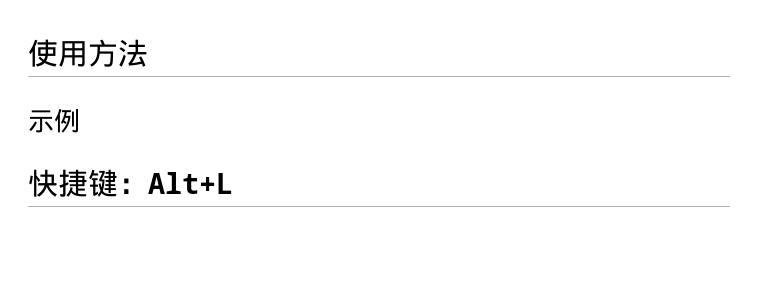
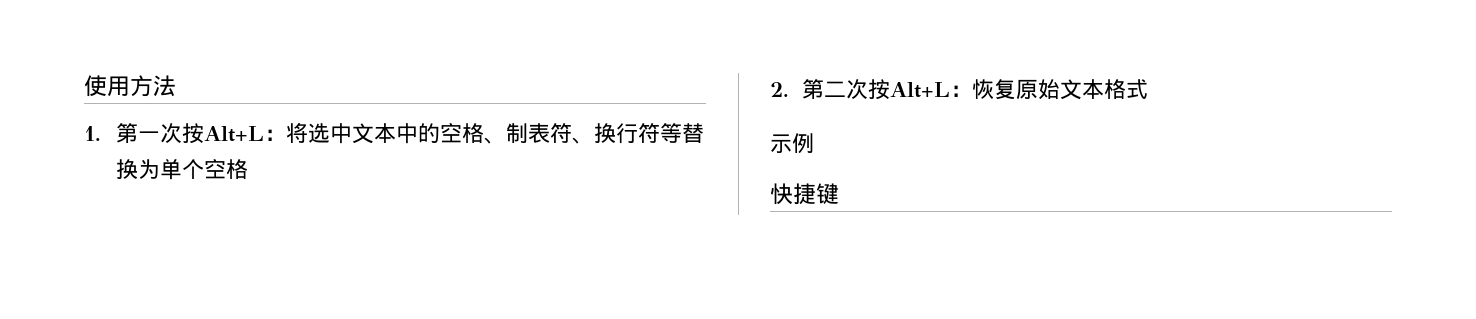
(148, 53) none -> [84,122,705,144] [116,159,249,180] [770,79,1149,100] // 1.第一次按Alt+L：将选中文本中的空格、制表符、换行符等替换为单个空格 // 2.第二次按Alt+L：恢复原始文本格式
[118,172,233,194] ：Alt+L -> (839, 194) none

